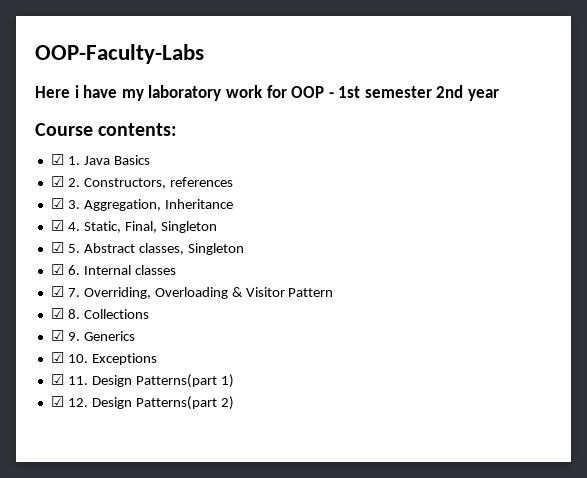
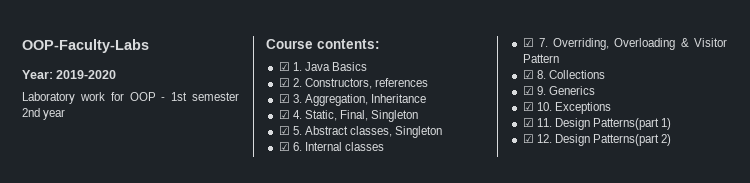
[35,85,222,101] Here i have my laboratory -> [22,70,117,79] [22,92,75,104] Year: 2019-2020 // Laboratory

